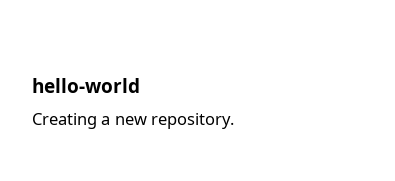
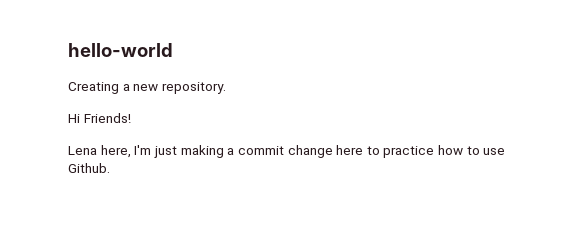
(235, 121) none -> [68,113,131,123] [68,145,506,158] [68,163,110,173] // Hi Friends! // Lena here, I'm just making a commit change here to practice how to use Github.

